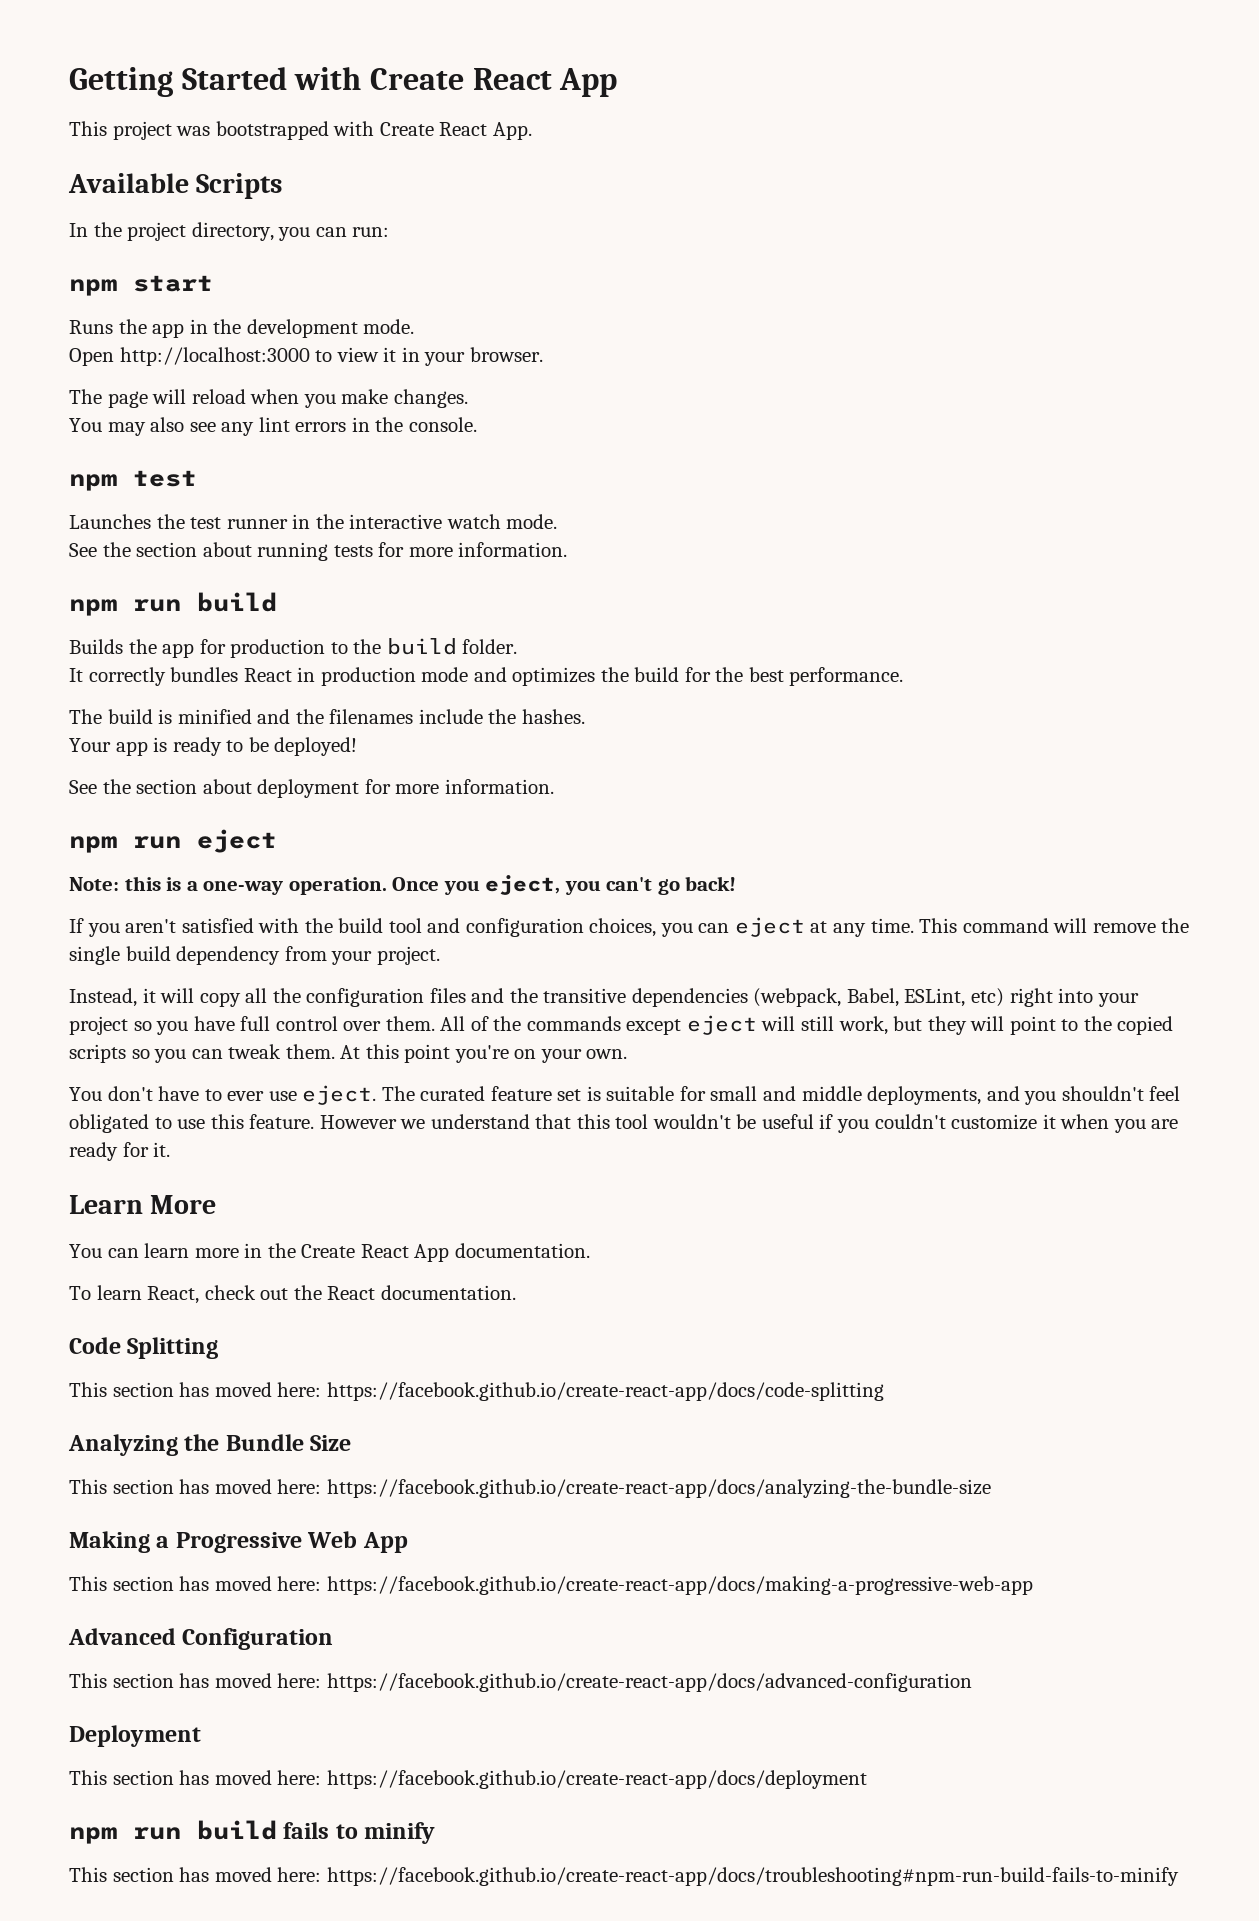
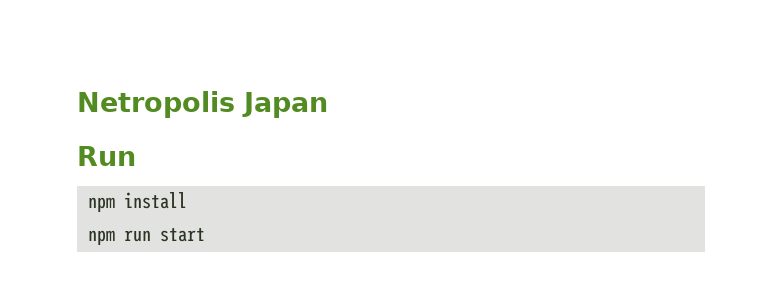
[69,67,618,97] [69,121,532,140] [68,173,283,199] [69,222,390,241] [69,275,213,296] [69,319,415,338] [69,347,543,366] [69,389,468,408] [69,417,477,436] [69,470,197,491] [69,514,558,529] [69,542,568,561] [69,592,277,616] [69,638,518,658] [69,667,904,686] [69,709,585,724] [69,737,358,756] [69,779,554,798] [69,829,277,853] [69,875,737,895] [69,917,1190,937] [69,946,440,965] [69,988,1139,1007] [69,1015,1174,1035] [69,1044,628,1063] [69,1085,1181,1105] [69,1114,1179,1133] [69,1142,171,1161] [69,1195,217,1214] [69,1243,590,1262] [69,1285,516,1304] [69,1337,219,1359] [69,1382,884,1401] [68,1434,352,1456] [69,1479,991,1498] [69,1531,408,1553] [69,1576,1033,1595] [68,1628,334,1650] [69,1673,972,1692] [69,1725,201,1747] [69,1770,867,1789] [69,1820,436,1844] [69,1867,1179,1886] Getting Started with Create React App // This project was bootstrapped with Create React App. // Available Scripts // In the project directory, you can run: // npm start // Runs the app in the development mode. // Open http://localhost:3000 to view it in your browser. // The page will reload when you make changes. // You may also see any lint errors in the console. // npm test // Launches the test runner in the interactive watch mode. // See the section about running tests for more information. // npm run build // Builds the app for production to the build folder. // It correctly bundles React in production mode and optimizes the build for the best performance. // The build is minified and the filenames include the hashes. // Your app is ready to be deployed! // See the section about deployment for more information. // npm run eject // Note: this is a one-way operation. Once you eject, you can't go back! // If you aren't satisfied with the build tool and configuration choices, you can eject at any time. This command will remove the single build dependency from your project. // Instead, it will copy all the configuration files and the transitive dependencies (webpack, Babel, ESLint, etc) right into your project so you have full control over them. All of the commands except eject will still work, but they will point to the copied scripts so you can tweak them. At this point you're on your own. // You don't have to ever use eject. The curated feature set is suitable for small and middle deployments, and you shouldn't feel obligated to use this feature. However we understand that this tool wouldn't be useful if you couldn't customize it when you are ready for it. // Learn More // You can learn more in the Create React App documentation. // To learn React, check out the React documentation. // Code Splitting // This section has moved here: https://facebook.github.io/create-react-app/docs/code-splitting // Analyzing the Bundle Size // This section has moved here: https://facebook.github.io/create-react-app/docs/analyzing-the-bundle-size // Making a Progressive Web App // This section has moved here: https://facebook.github.io/create-react-app/docs/making-a-progressive-web-app // Advanced Configuration // This section has moved here: https://facebook.github.io/create-react-app/docs/advanced-configuration // Deployment // This section has moved here: https://facebook.github.io/create-react-app/docs/deployment // npm run build fails to minify // This section has moved here: https://facebook.github.io/create-react-app/docs/troubleshooting#npm-run-build-fails-to-minify -> [77,91,328,118] [77,146,136,166] [88,192,188,212] [88,228,206,245] Netropolis Japan // Run // npm install // npm run start

